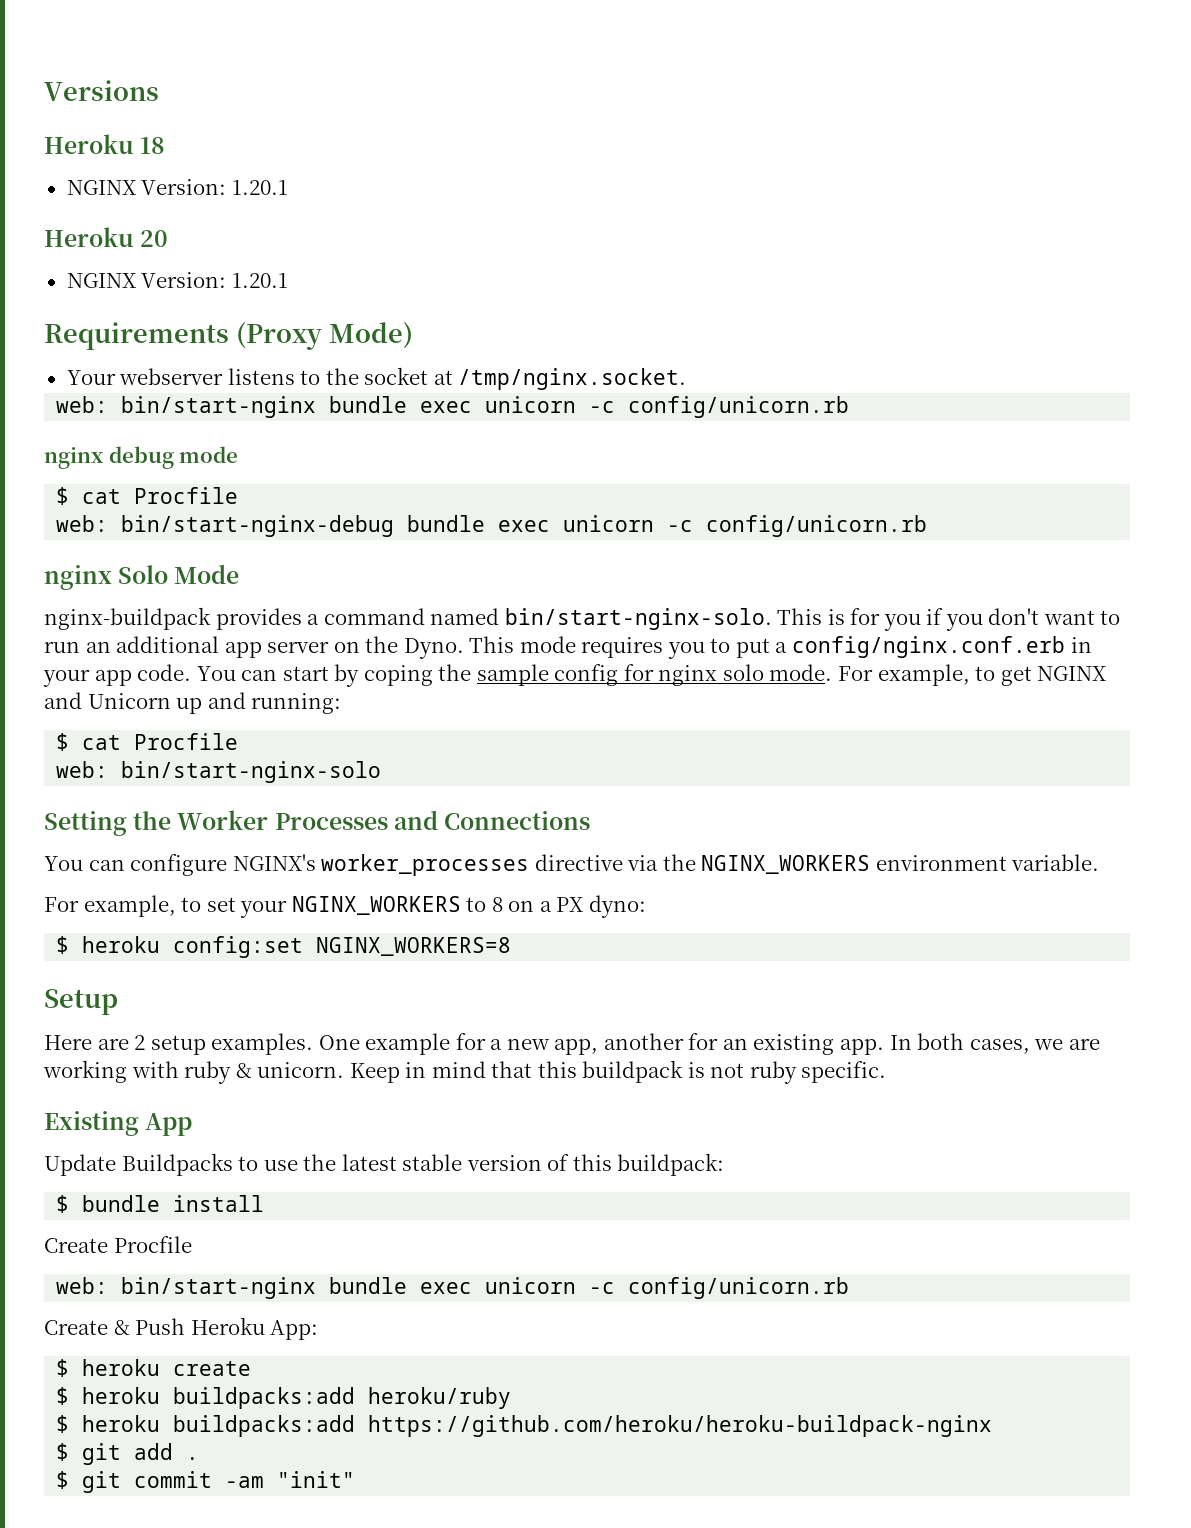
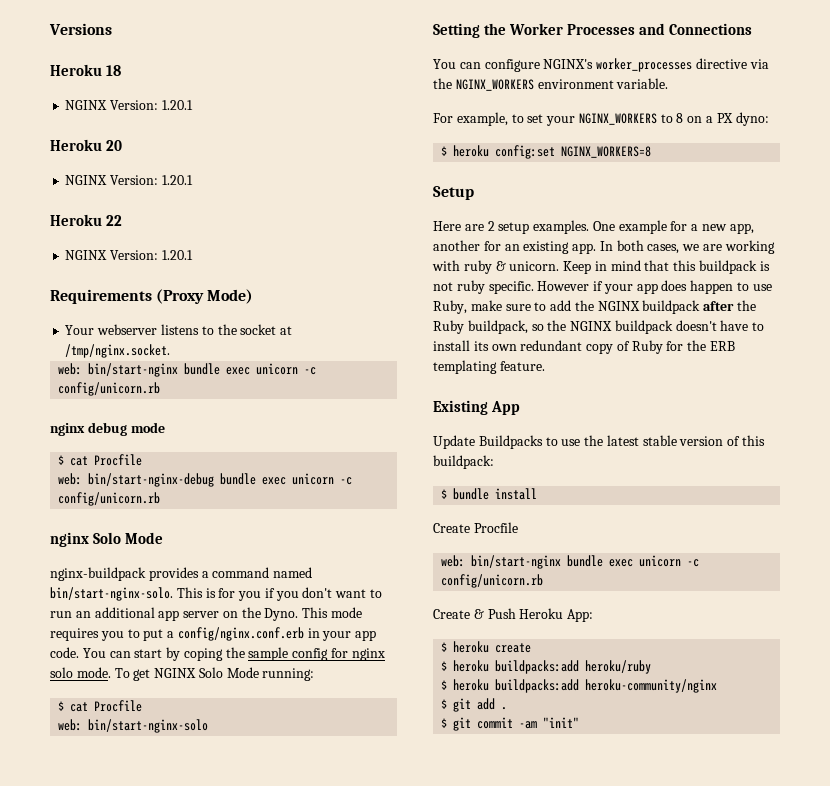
(288, 280) none -> [50,214,122,226] [65,250,193,260] // Heroku 22 // NGINX Version: 1.20.1
[838,664,1108,686] [44,692,246,714] For example, to get NGINX and Unicorn up and -> [114,667,259,681] To get NGINX Solo Mode
(887, 1072) none -> [537,280,772,294] [433,300,757,314] [433,320,765,334] [433,340,736,354] [433,360,545,374] However if your app does happen to use Ruby, make sure to add the NGINX buildpack after the Ruby buildpack, so the NGINX buildpack doesn't have to install its own redundant copy of Ruby for the ERB templating feature.
[368,1415,993,1437] https://github.com/heroku/heroku-buildpack-nginx -> [585,679,718,693] heroku-community/nginx

